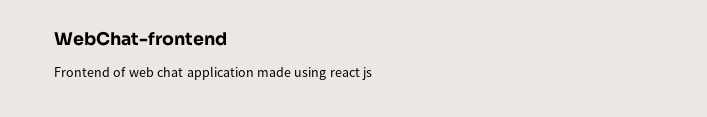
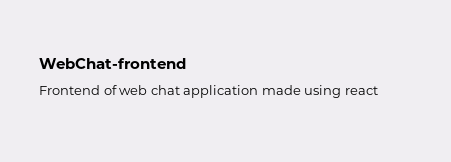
[362,67,372,80] js -> (378, 90) none

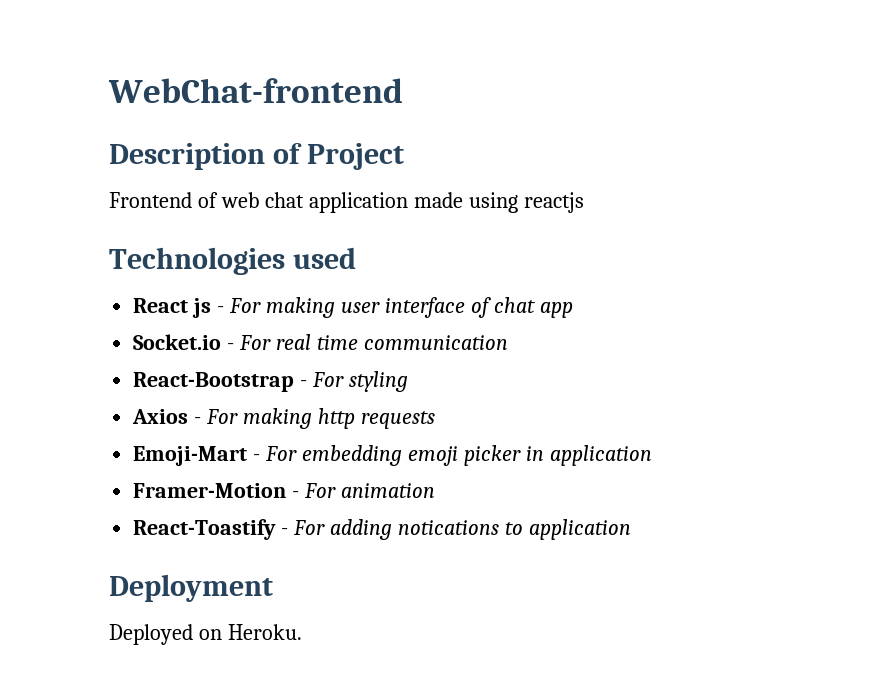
(186, 63) none -> [109,143,404,170] // Description of Project
[344,86,378,95] react -> [523,192,584,213] [109,247,356,275] [133,297,573,318] [133,334,508,350] [133,371,409,392] [132,408,435,429] [133,445,652,466] [133,483,436,498] [133,519,631,540] [109,574,273,602] [109,624,302,645] reactjs // Technologies used // React js - For making user interface of chat app // Socket.io - For real time communication // React-Bootstrap - For styling // Axios - For making http requests // Emoji-Mart - For embedding emoji picker in application // Framer-Motion - For animation // React-Toastify - For adding notications to application // Deployment // Deployed on Heroku.

